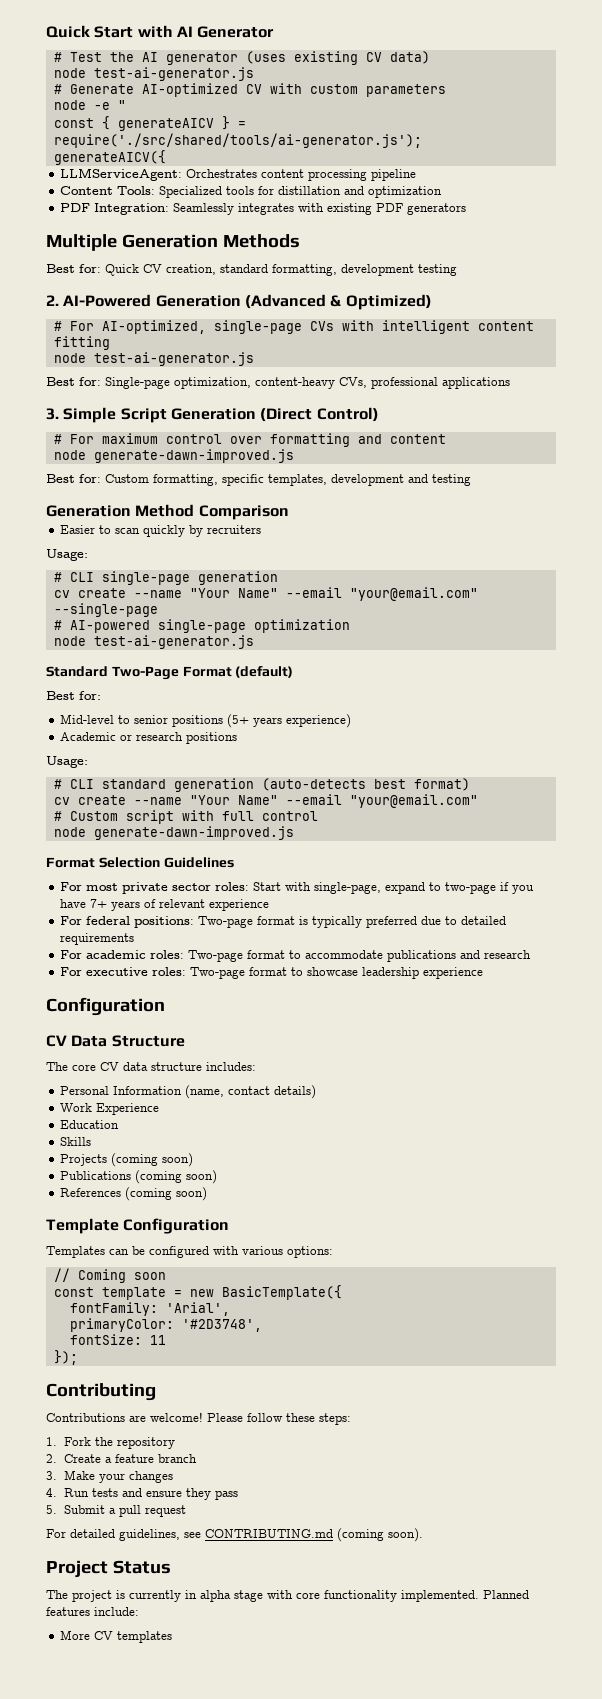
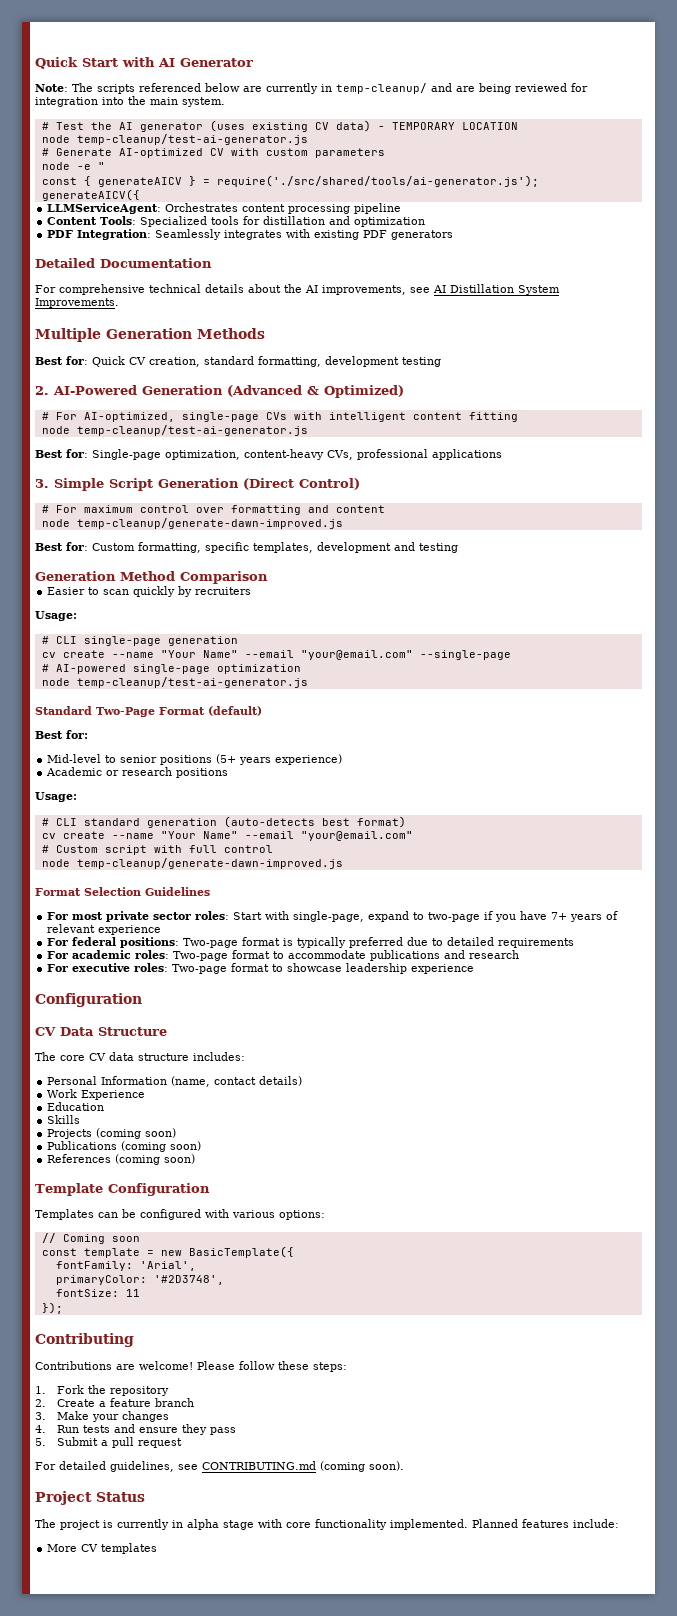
(275, 32) none -> [35,83,588,94] [35,96,225,107] // Note: The scripts referenced below are currently in temp-cleanup/ and are being reviewed for integration into the main system.
[53,67,254,81] // node test-ai-generator.js -> [377,122,518,130] [41,134,308,145] - TEMPORARY LOCATION // node temp-cleanup/test-ai-generator.js
(467, 209) none -> [35,258,212,268] [35,284,560,295] [35,298,119,308] // Detailed Documentation // For comprehensive technical details about the AI improvements, see AI Distillation System Improvements.
[93,352,254,366] test-ai-generator.js -> [76,425,308,436] temp-cleanup/test-ai-generator.js
[93,449,294,463] generate-dawn-improved.js -> [76,518,343,529] temp-cleanup/generate-dawn-improved.js
[93,635,254,649] test-ai-generator.js -> [76,677,308,688] temp-cleanup/test-ai-generator.js
[93,826,294,840] generate-dawn-improved.js -> [76,858,343,869] temp-cleanup/generate-dawn-improved.js

